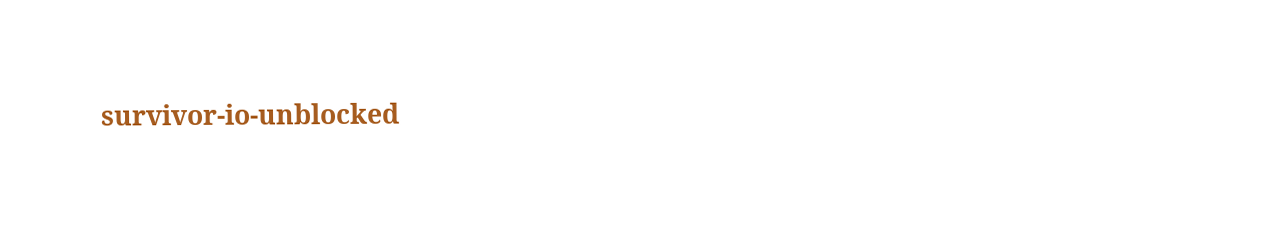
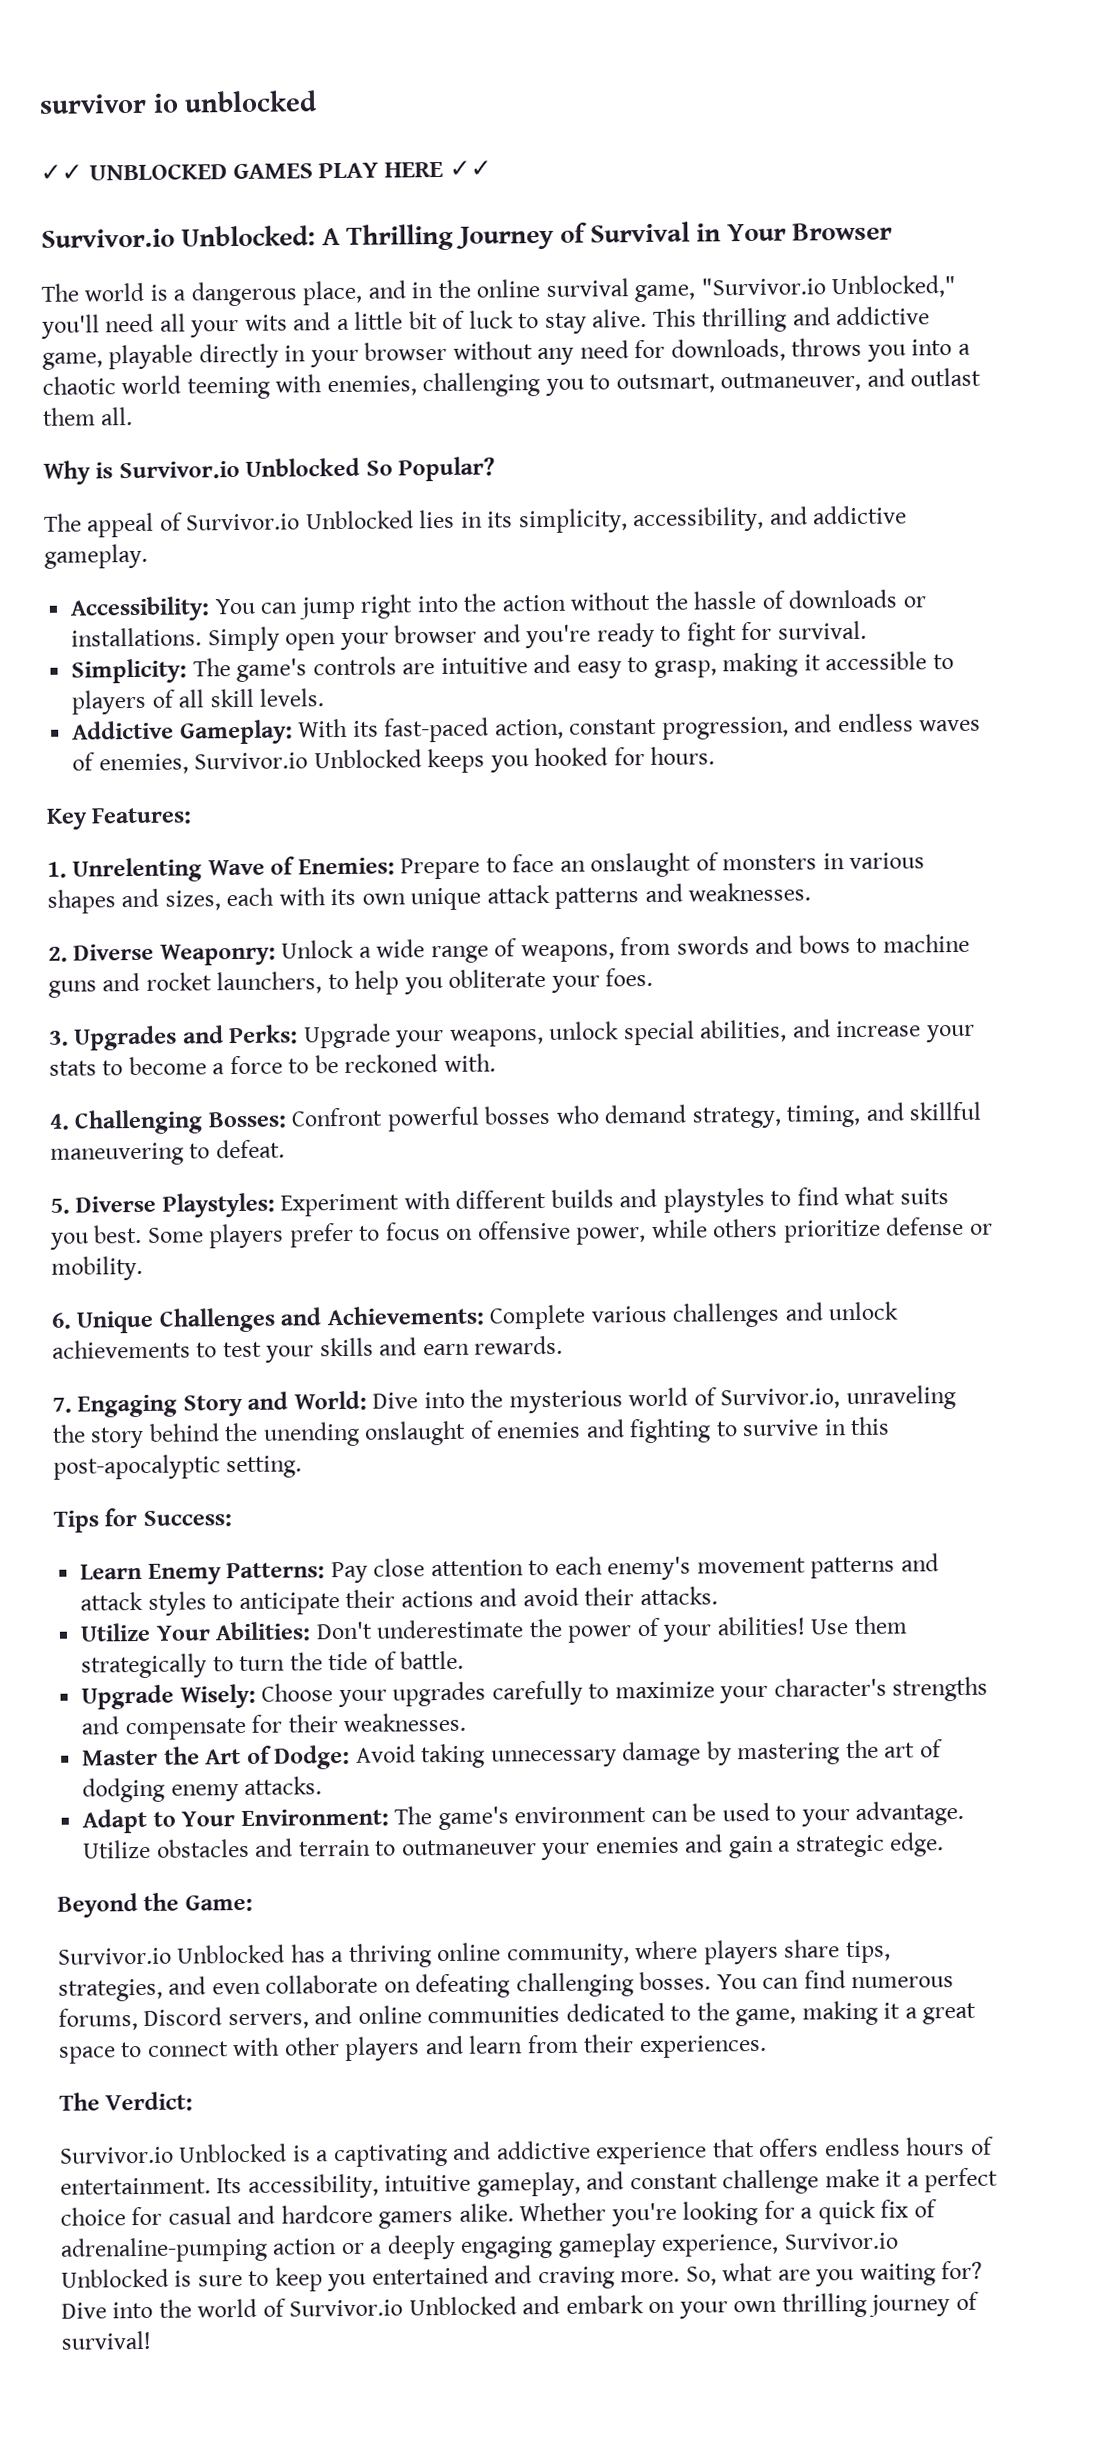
[100,102,400,126] survivor-io-unblocked -> [39,90,319,114] [40,160,492,181] [41,221,894,251] [41,274,957,307] [41,306,931,339] [42,337,971,370] [42,367,982,400] [42,407,134,426] [43,456,496,485] [44,505,908,538] [44,543,148,569] [70,589,926,622] [71,620,867,652] [71,651,954,684] [71,688,325,715] [72,713,982,745] [72,746,716,775] [46,807,193,830] [47,852,926,883] [47,882,812,914] [48,933,970,966] [48,967,654,998] [49,1019,975,1051] [49,1053,496,1076] [49,1101,982,1135] [50,1139,285,1166] [50,1186,949,1218] [50,1216,993,1250] [51,1255,143,1281] [51,1301,899,1334] [52,1335,564,1363] [52,1385,956,1418] [52,1416,891,1449] [53,1454,303,1480] [53,1508,232,1533] [80,1553,939,1585] [80,1586,718,1616] [80,1615,907,1643] [81,1650,465,1679] [81,1676,989,1710] [81,1712,467,1741] [82,1739,943,1770] [82,1776,323,1803] [82,1800,965,1834] [82,1832,945,1861] [57,1892,253,1918] [58,1939,891,1968] [58,1970,955,2002] [58,2000,977,2031] [58,2034,767,2064] [59,2091,194,2112] [59,2136,994,2168] [60,2167,999,2199] [60,2199,937,2229] [60,2232,899,2263] [61,2260,984,2292] [61,2291,979,2319] [61,2330,151,2350] survivor io unblocked // ✓✓ UNBLOCKED GAMES PLAY HERE ✓✓ // Survivor.io Unblocked: A Thrilling Journey of Survival in Your Browser // The world is a dangerous place, and in the online survival game, "Survivor.io Unblocked," you'll need all your wits and a little bit of luck to stay alive. This thrilling and addictive game, playable directly in your browser without any need for downloads, throws you into a chaotic world teeming with enemies, challenging you to outsmart, outmaneuver, and outlast them all. // Why is Survivor.io Unblocked So Popular? // The appeal of Survivor.io Unblocked lies in its simplicity, accessibility, and addictive gameplay. // Accessibility: You can jump right into the action without the hassle of downloads or installations. Simply open your browser and you're ready to fight for survival. // Simplicity: The game's controls are intuitive and easy to grasp, making it accessible to players of all skill levels. // Addictive Gameplay: With its fast-paced action, constant progression, and endless waves of enemies, Survivor.io Unblocked keeps you hooked for hours. // Key Features: // 1. Unrelenting Wave of Enemies: Prepare to face an onslaught of monsters in various shapes and sizes, each with its own unique attack patterns and weaknesses. // 2. Diverse Weaponry: Unlock a wide range of weapons, from swords and bows to machine guns and rocket launchers, to help you obliterate your foes. // 3. Upgrades and Perks: Upgrade your weapons, unlock special abilities, and increase your stats to become a force to be reckoned with. // 4. Challenging Bosses: Confront powerful bosses who demand strategy, timing, and skillful maneuvering to defeat. // 5. Diverse Playstyles: Experiment with different builds and playstyles to find what suits you best. Some players prefer to focus on offensive power, while others prioritize defense or mobility. // 6. Unique Challenges and Achievements: Complete various challenges and unlock achievements to test your skills and earn rewards. // 7. Engaging Story and World: Dive into the mysterious world of Survivor.io, unraveling the story behind the unending onslaught of enemies and fighting to survive in this post-apocalyptic setting. // Tips for Success: // Learn Enemy Patterns: Pay close attention to each enemy's movement patterns and attack styles to anticipate their actions and avoid their attacks. // Utilize Your Abilities: Don't underestimate the power of your abilities! Use them strategically to turn the tide of battle. // Upgrade Wisely: Choose your upgrades carefully to maximize your character's strengths and compensate for their weaknesses. // Master the Art of Dodge: Avoid taking unnecessary damage by mastering the art of dodging enemy attacks. // Adapt to Your Environment: The game's environment can be used to your advantage. Utilize obstacles and terrain to outmaneuver your enemies and gain a strategic edge. // Beyond the Game: // Survivor.io Unblocked has a thriving online community, where players share tips, strategies, and even collaborate on defeating challenging bosses. You can find numerous forums, Discord servers, and online communities dedicated to the game, making it a great space to connect with other players and learn from their experiences. // The Verdict: // Survivor.io Unblocked is a captivating and addictive experience that offers endless hours of entertainment. Its accessibility, intuitive gameplay, and constant challenge make it a perfect choice for casual and hardcore gamers alike. Whether you're looking for a quick fix of adrenaline-pumping action or a deeply engaging gameplay experience, Survivor.io Unblocked is sure to keep you entertained and craving more. So, what are you waiting for? Dive into the world of Survivor.io Unblocked and embark on your own thrilling journey of survival!

